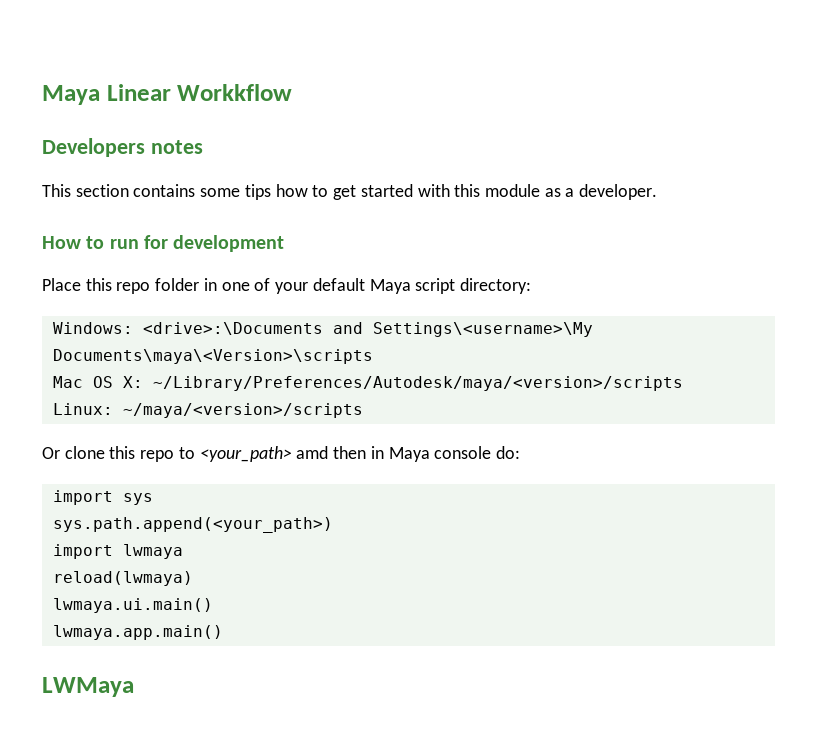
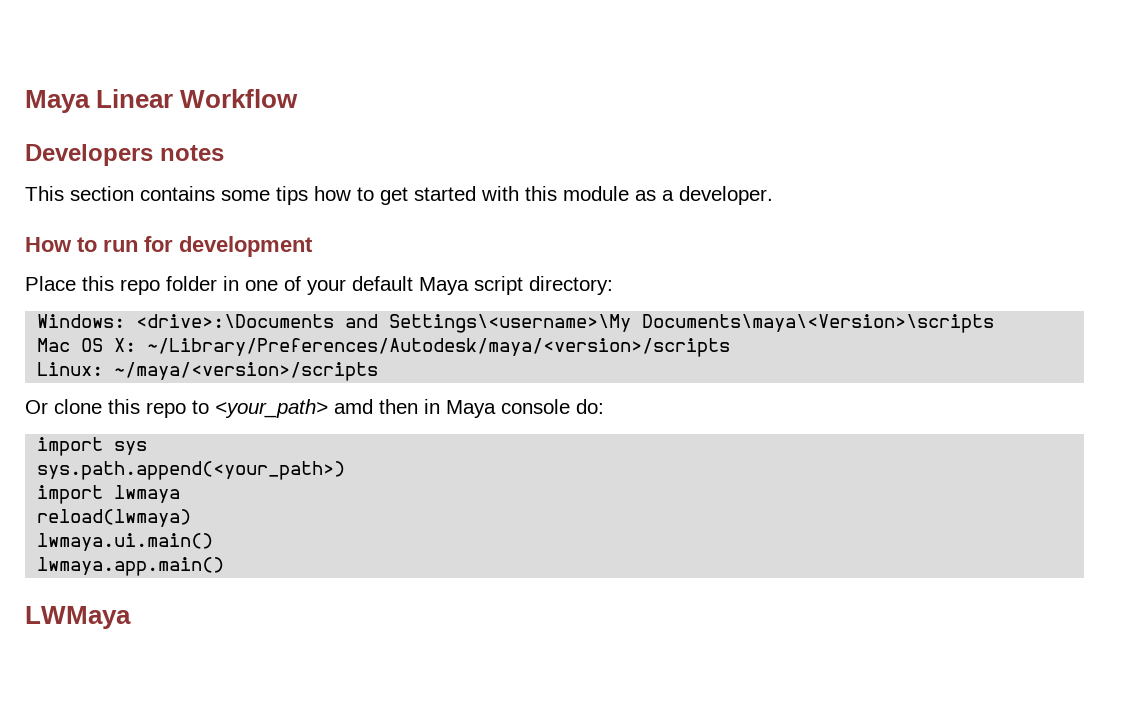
[177,84,293,101] Workkflow -> [180,89,299,108] Workflow

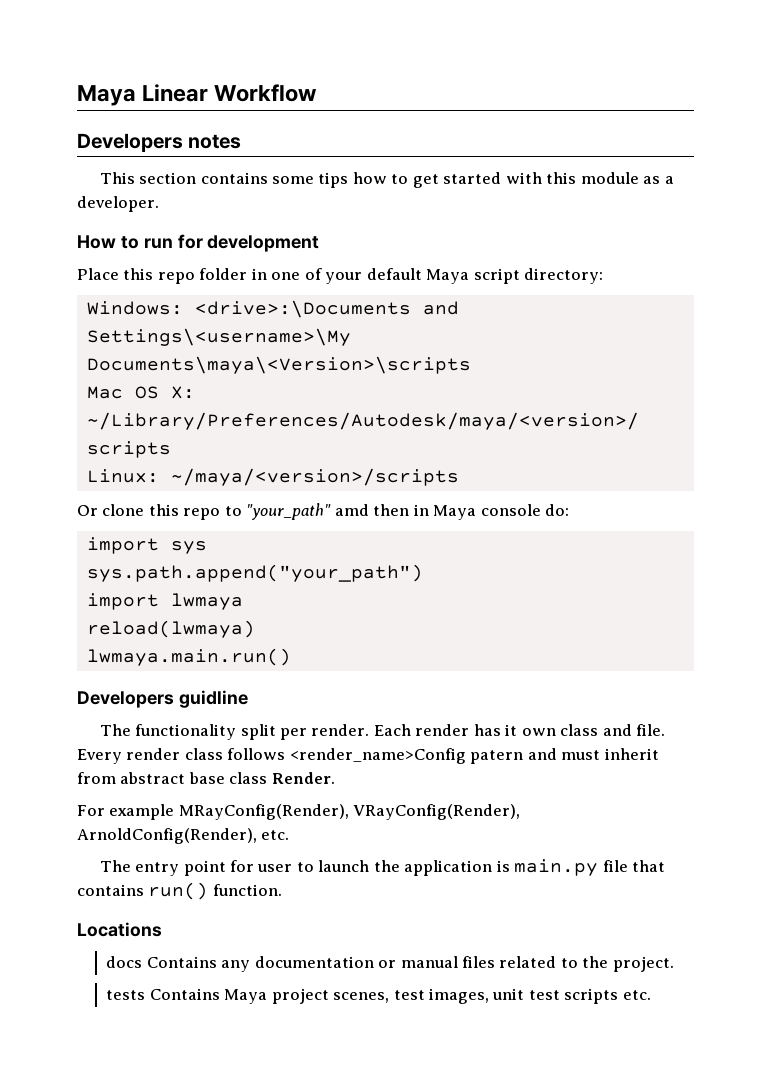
[215,399,328,418] <your_path> -> [246,503,332,520] "your_path"
[37,461,346,480] sys.path.append(<your_path>) -> [86,564,423,582] sys.path.append("your_path")
[37,533,214,551] [37,557,225,576] [25,606,131,629] lwmaya.ui.main() // lwmaya.app.main() // LWMaya -> [86,648,291,666] [77,690,248,708] [99,724,666,740] [77,748,659,764] [77,772,335,784] [77,804,521,820] [77,828,290,844] [99,859,666,876] [77,882,282,900] [77,922,162,937] [106,956,674,972] [106,988,651,1004] lwmaya.main.run() // Developers guidline // The functionality split per render. Each render has it own class and file. Every render class follows <render_name>Config patern and must inherit from abstract base class Render. // For example MRayConfig(Render), VRayConfig(Render), ArnoldConfig(Render), etc. // The entry point for user to launch the application is main.py file that contains run() function. // Locations // docs Contains any documentation or manual files related to the project. // tests Contains Maya project scenes, test images, unit test scripts etc.

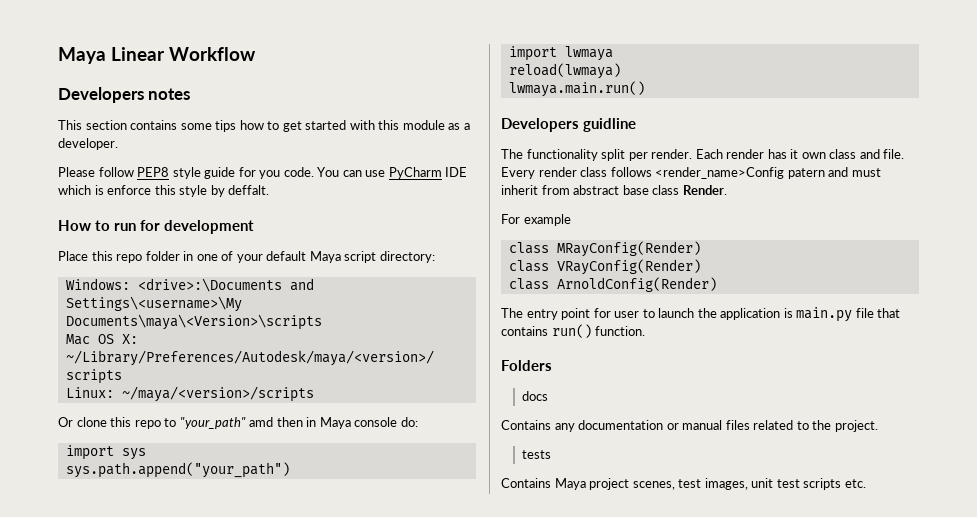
(159, 204) none -> [58,167,468,179] [58,185,270,197] // Please follow PEP8 style guide for you code. You can use PyCharm IDE which is enforce this style by deffalt.
[178,804,521,820] [77,828,290,844] MRayConfig(Render), VRayConfig(Render), ArnoldConfig(Render), etc. -> [508,241,701,257] [508,259,701,275] [508,277,717,292] // class MRayConfig(Render) // class VRayConfig(Render) // class ArnoldConfig(Render)
[77,922,162,937] Locations -> [501,360,552,371] Folders
(143, 962) none -> (548, 396) //
(146, 995) none -> (551, 454) //

